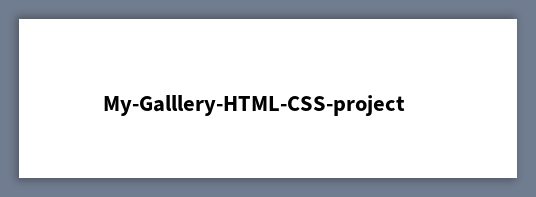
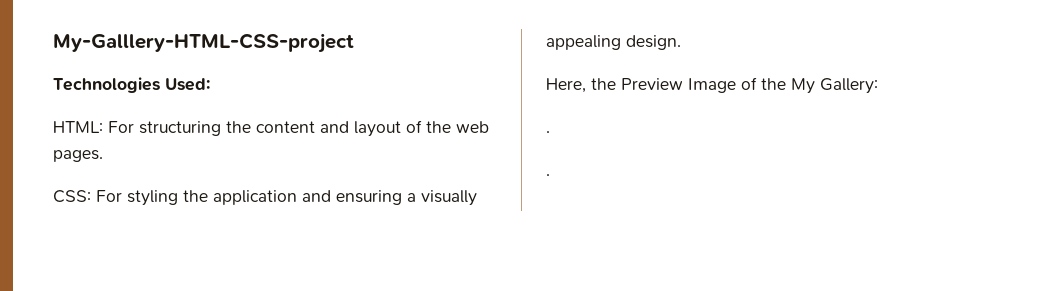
(405, 105) none -> [53,77,210,93] [53,120,489,137] [53,150,103,162] [53,190,477,206] [546,35,681,50] [546,77,878,94] [546,131,550,133] [546,174,550,176] // Technologies Used: // HTML: For structuring the content and layout of the web pages. // CSS: For styling the application and ensuring a visually appealing design. // Here, the Preview Image of the My Gallery: // . // .

